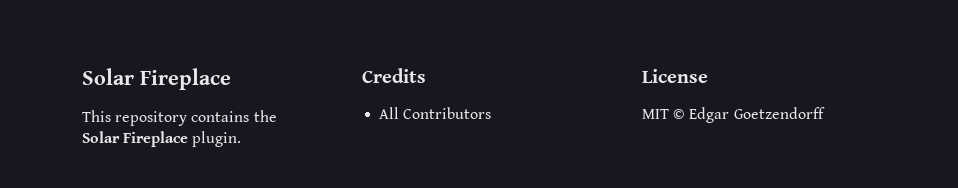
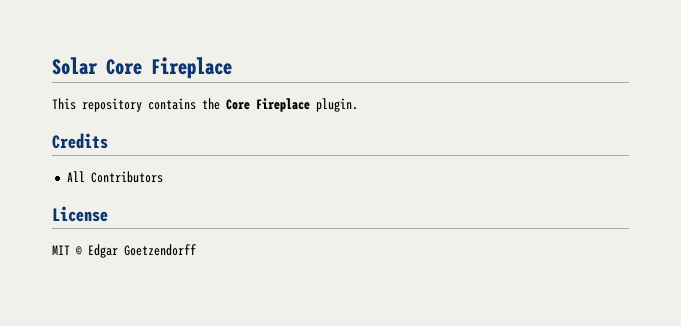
[82,68,134,85] Solar -> [52,57,142,75] Solar Core
[82,131,120,143] Solar -> [226,99,250,110] Core

